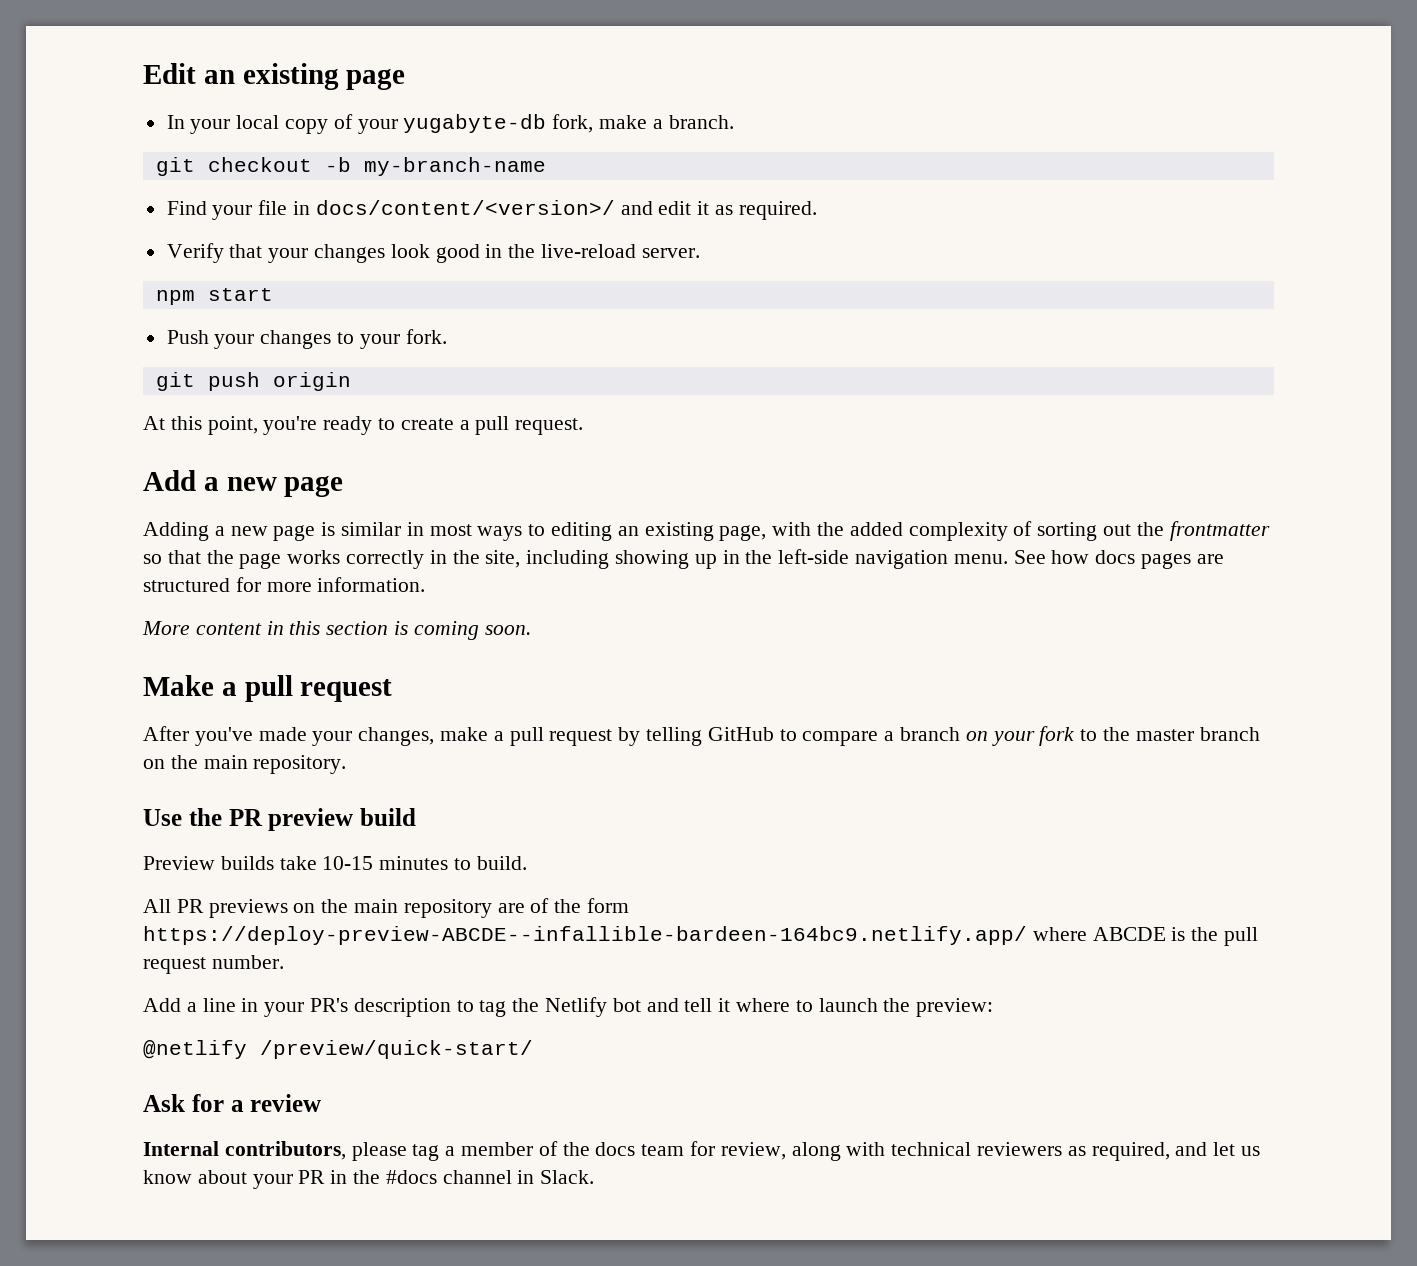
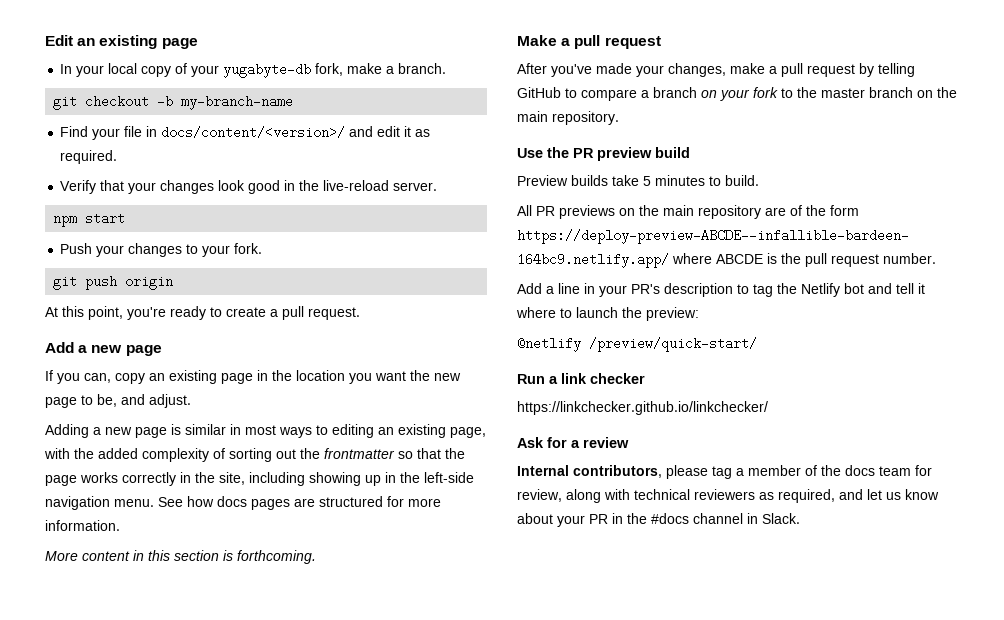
(344, 486) none -> [45,370,461,384] [45,394,191,408] // If you can, copy an existing page in the location you want the new page to be, and adjust.
[413,621,531,640] coming soon. -> [237,550,316,564] forthcoming.
[322,856,374,870] 10-15 -> [643,176,651,186] 5
(533, 1049) none -> [517,373,645,384] [517,401,768,415] // Run a link checker // https://linkchecker.github.io/linkchecker/

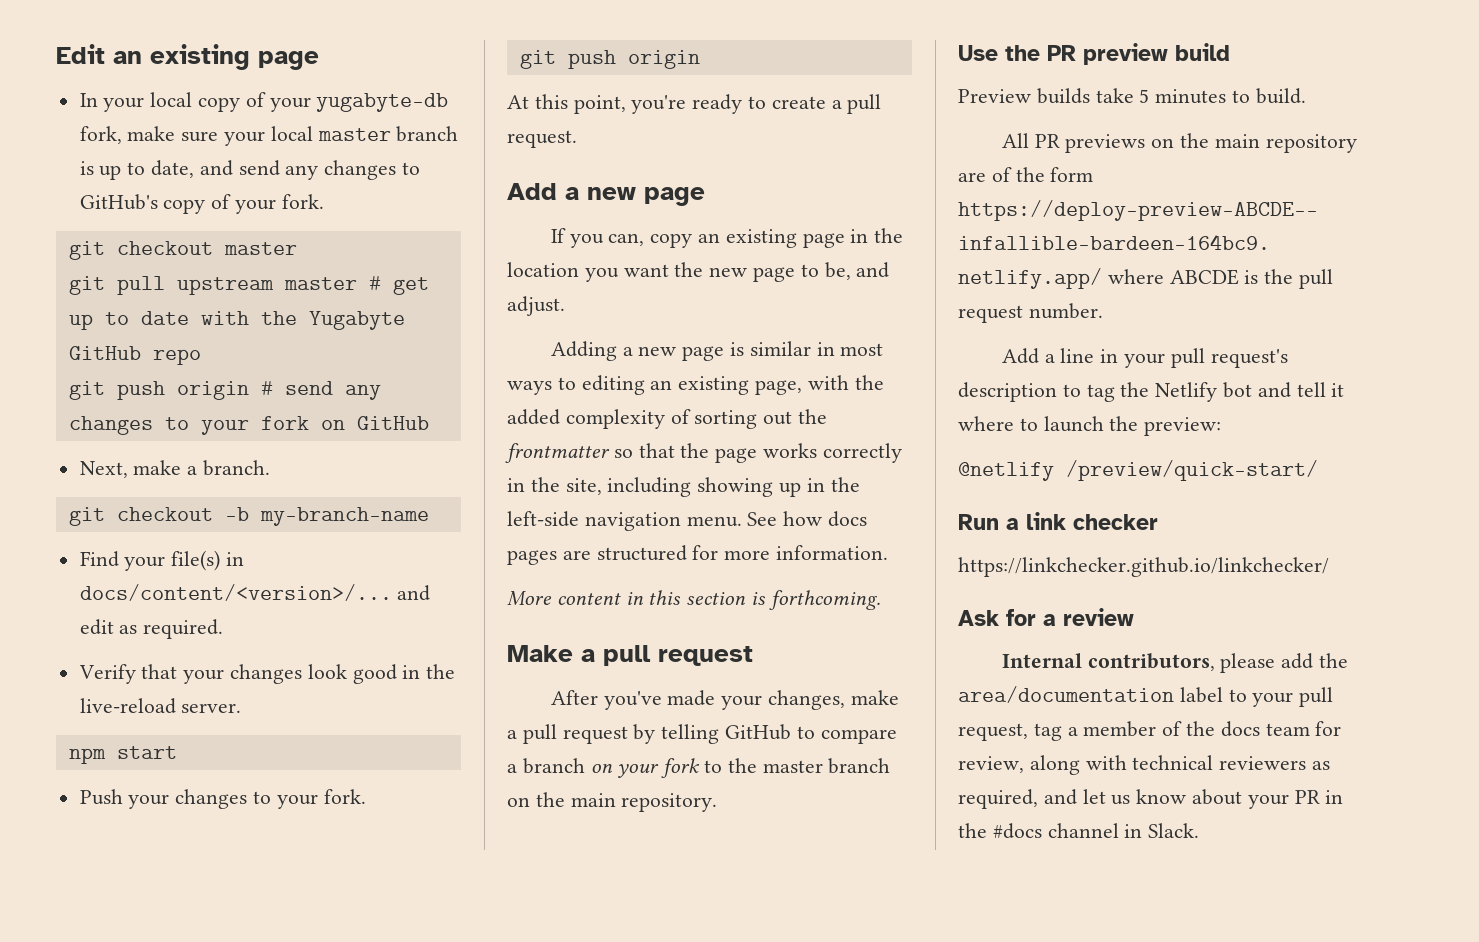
(383, 68) none -> [181,126,459,146] [79,160,421,180] [79,194,324,214] [68,241,297,260] [68,276,429,295] [68,311,405,330] [68,346,201,365] [68,381,381,400] [68,416,429,435] [79,460,182,478] sure your local master branch is up to date, and send any changes to GitHub's copy of your fork. // git checkout master // git pull upstream master # get up to date with the Yugabyte GitHub repo // git push origin # send any changes to your fork on GitHub // Next, make
[124,126,346,139] file in docs/content/<version>/ -> [171,550,245,571] [79,584,392,601] file(s) in docs/content/<version>/...
[404,126,412,137] it -> (114, 627) none
[631,284,660,294] PR's -> [1170,348,1288,368] pull request's
(708, 472) none -> [1281,653,1349,669] [958,686,1334,707] [958,723,1028,741] add the area/documentation label to your pull request,

